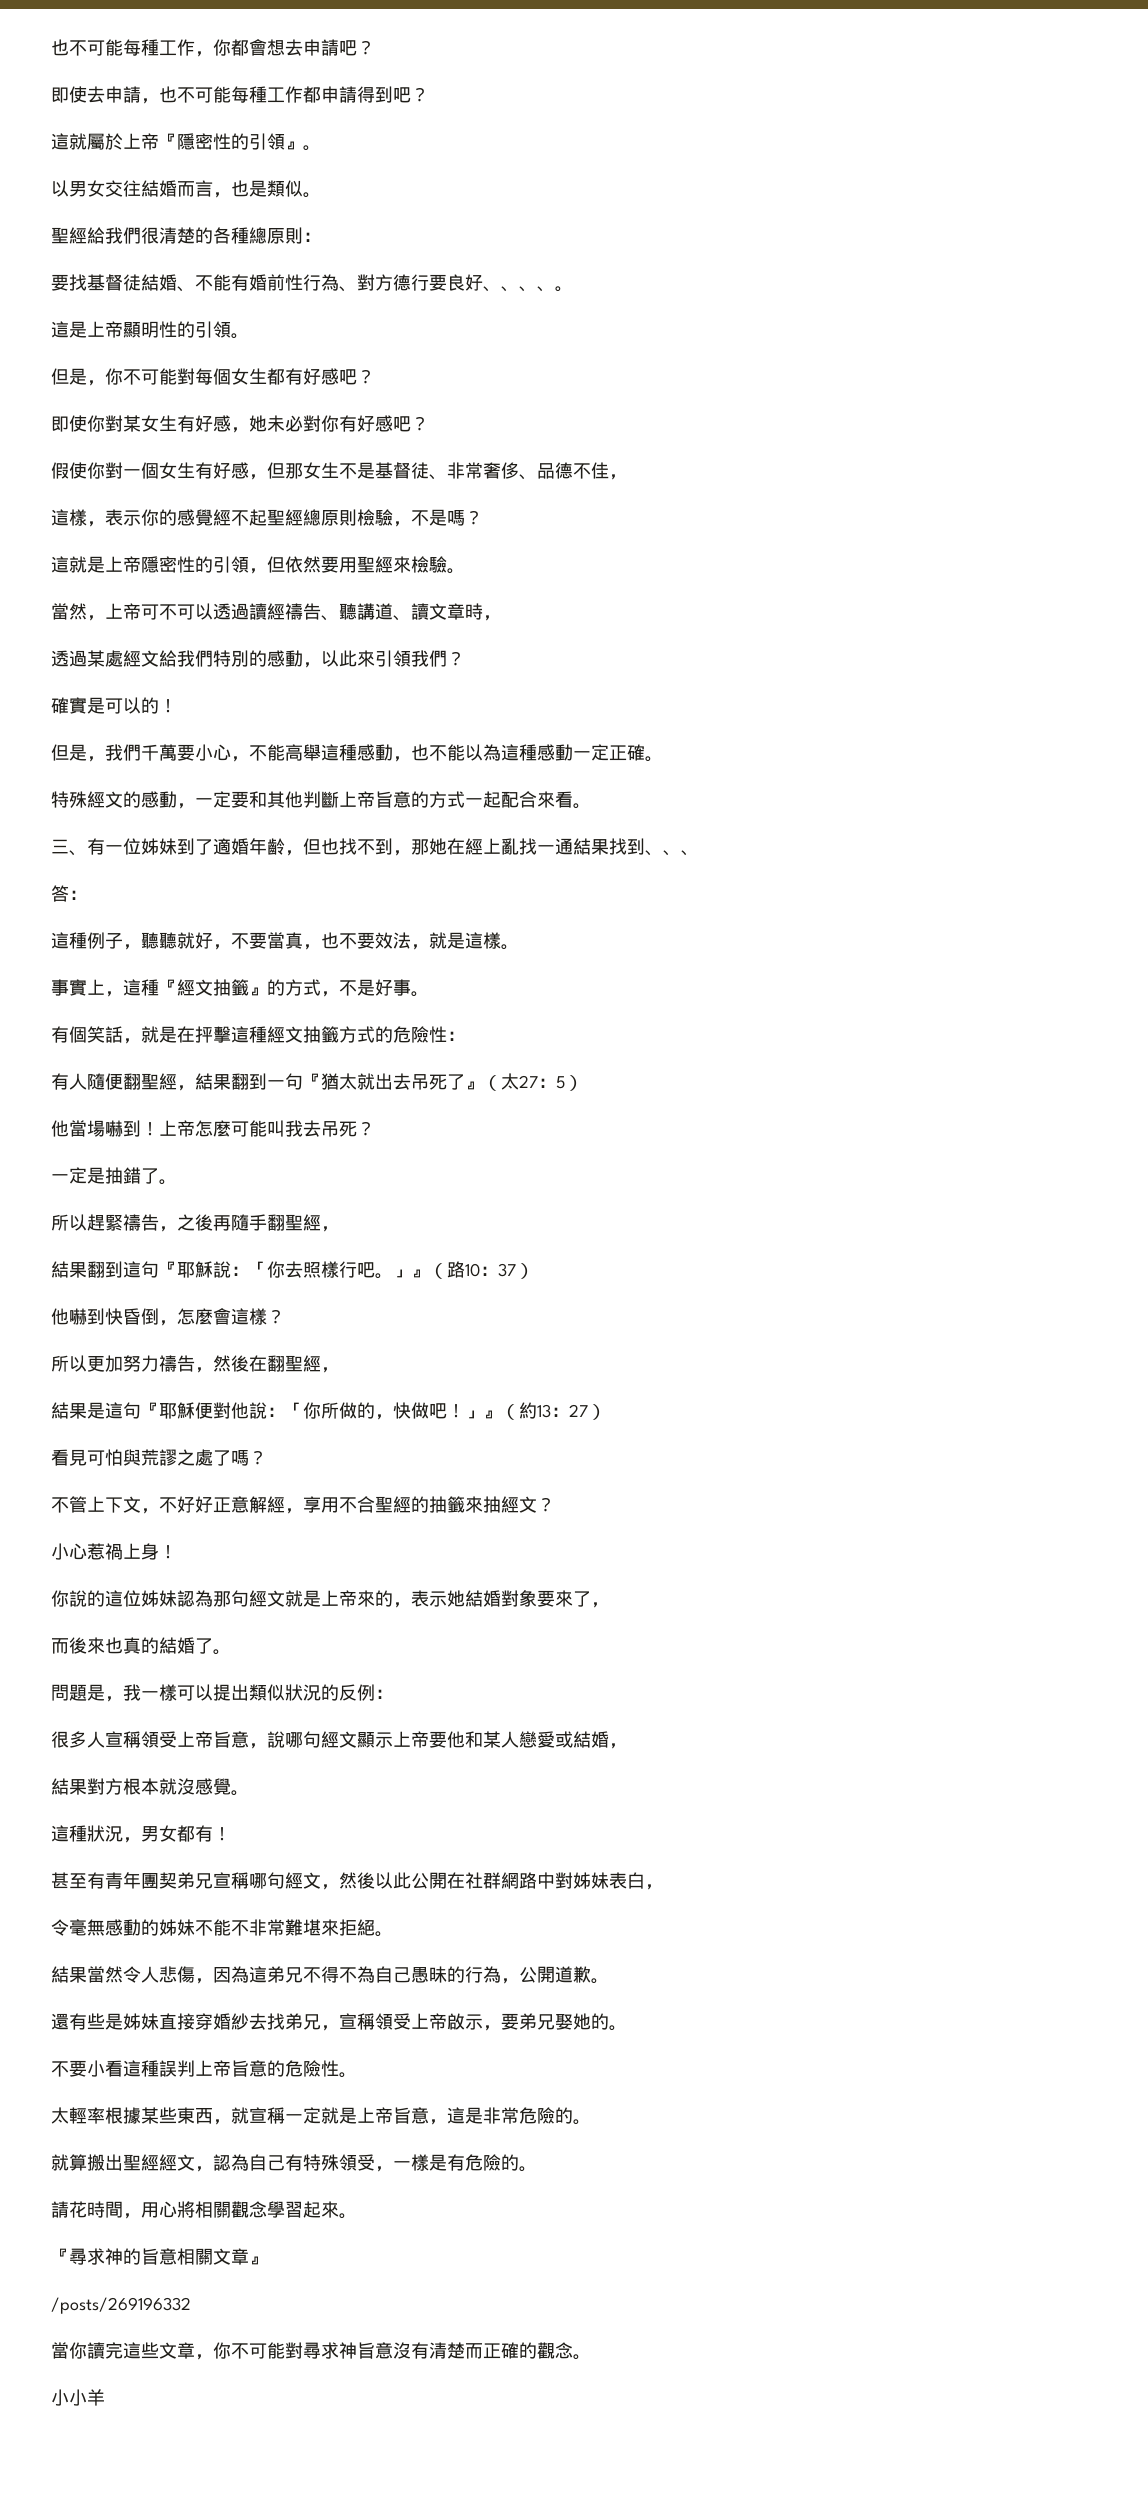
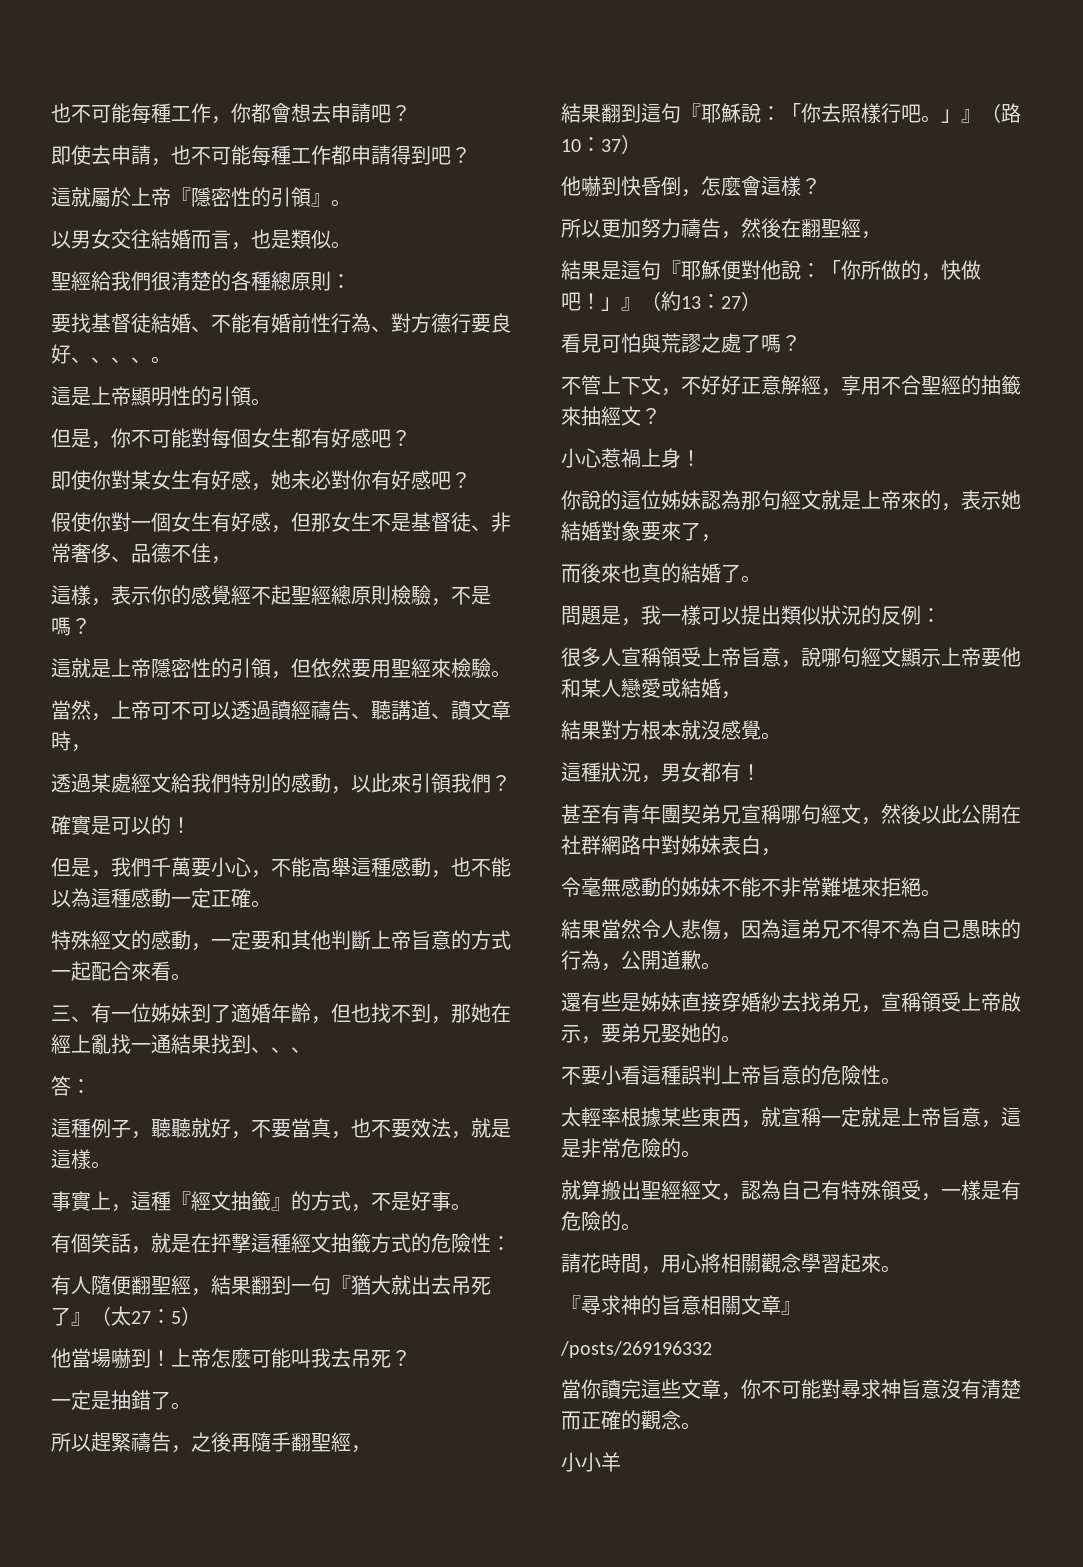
[339,1073,357,1090] 太 -> [371,1275,391,1295] 大

